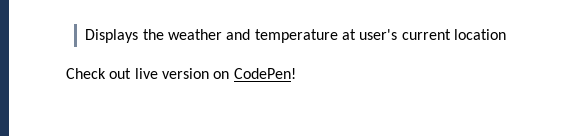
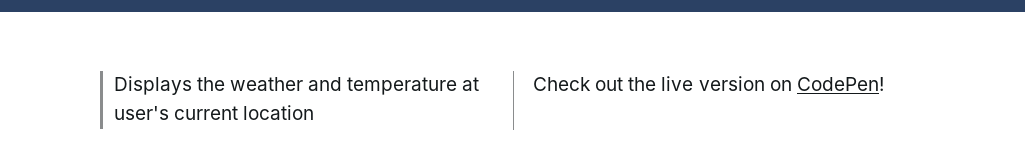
(132, 73) none -> [628,77,657,91] the

